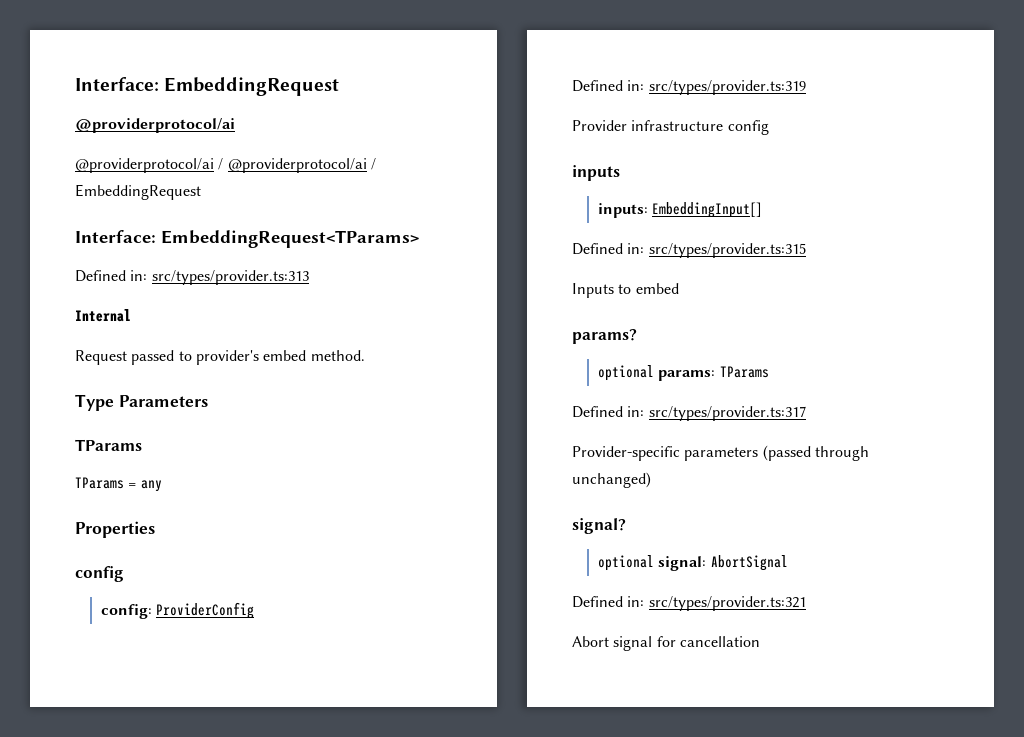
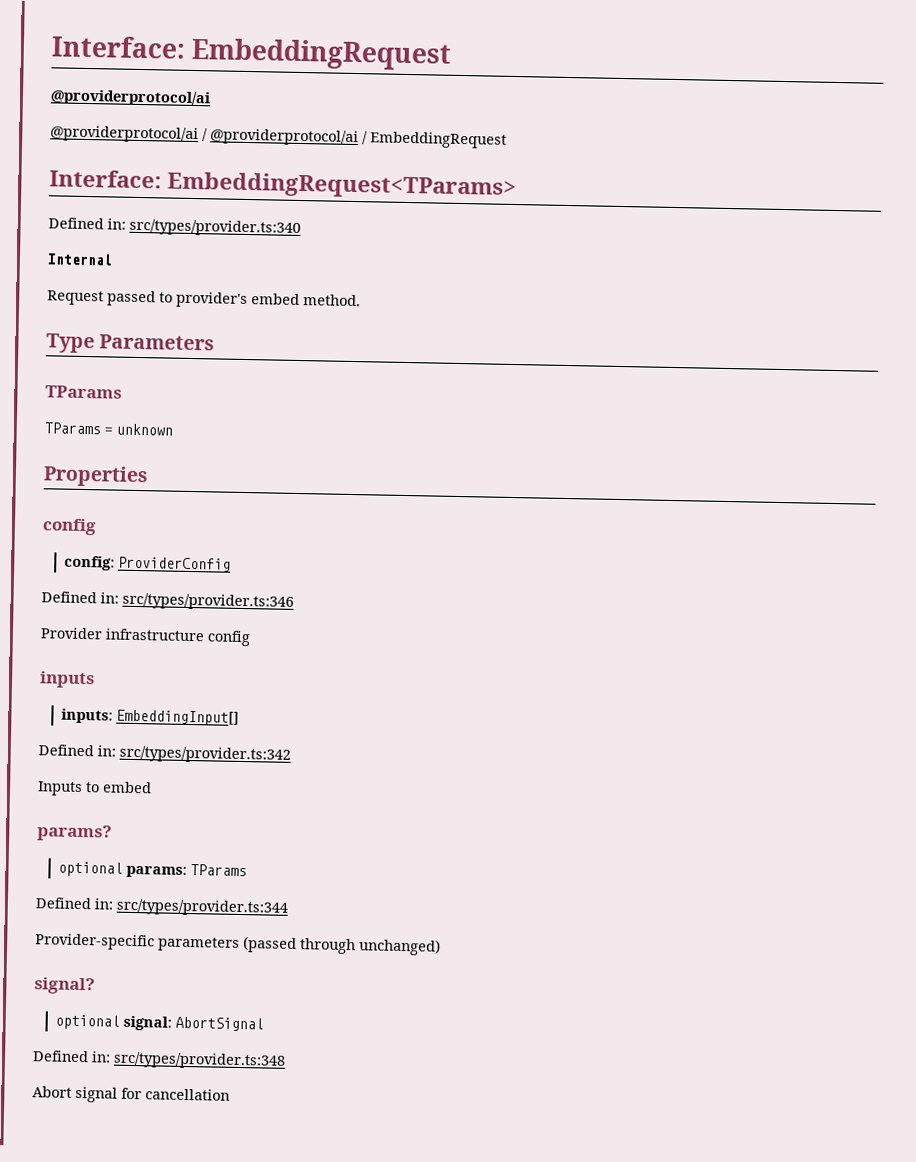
[151,270,309,285] src/types/provider.ts:313 -> [129,218,301,237] src/types/provider.ts:340
[140,480,162,492] any -> [116,423,173,436] unknown
[648,80,806,95] src/types/provider.ts:319 -> [122,592,294,611] src/types/provider.ts:346
[648,243,806,258] src/types/provider.ts:315 -> [119,745,291,764] src/types/provider.ts:342
[648,406,806,421] src/types/provider.ts:317 -> [116,898,288,917] src/types/provider.ts:344
[648,596,806,611] src/types/provider.ts:321 -> [113,1051,286,1070] src/types/provider.ts:348

